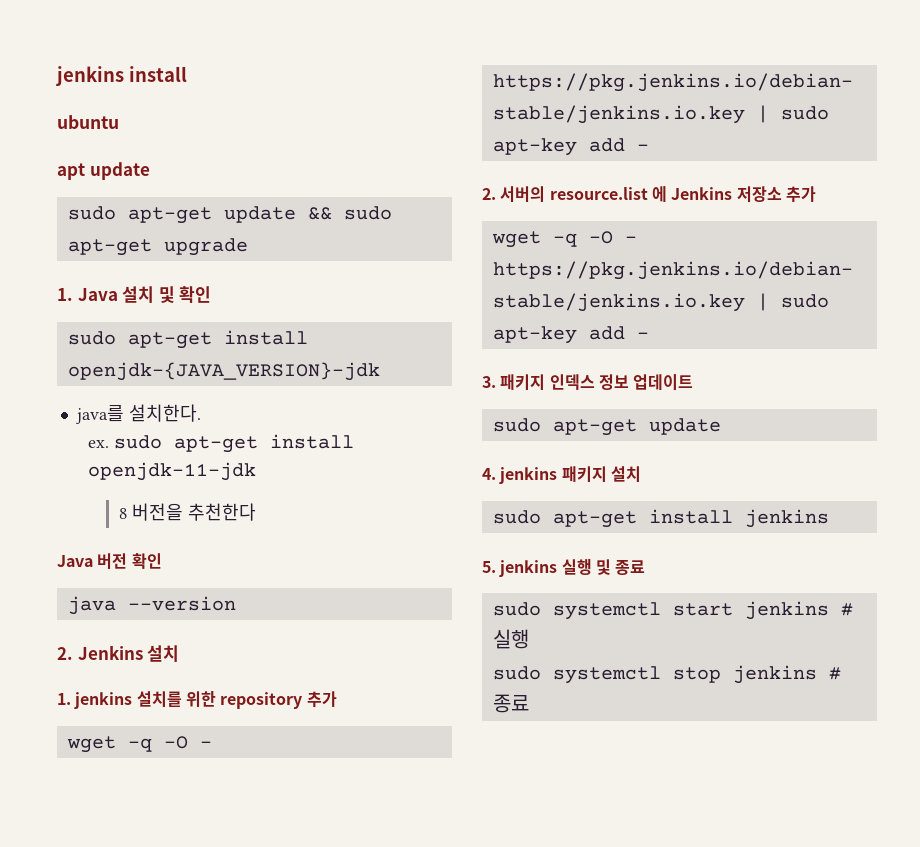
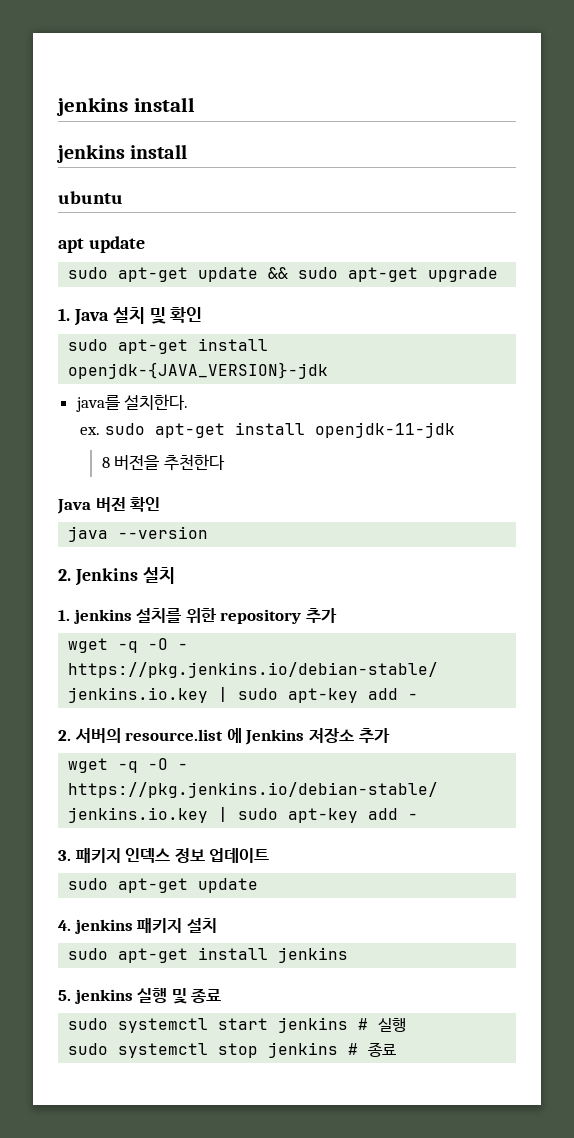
[56,66,187,86] jenkins install -> [56,97,195,116] [56,144,188,163] jenkins install // jenkins install

